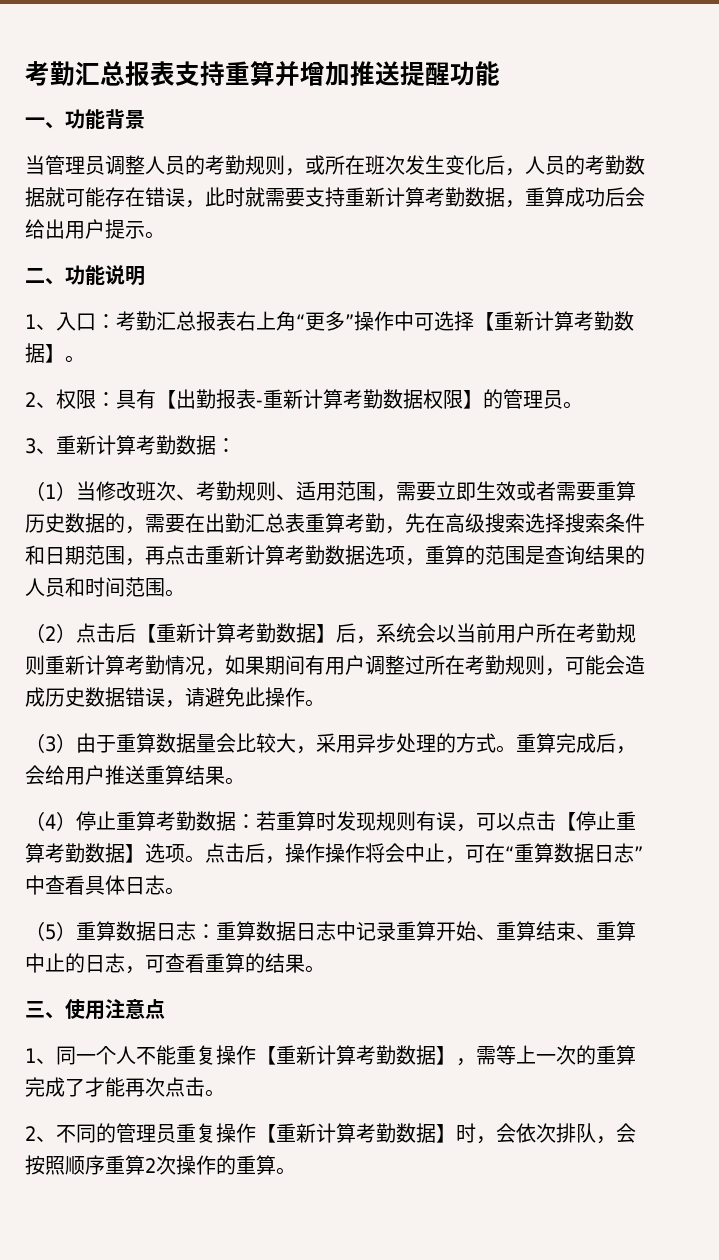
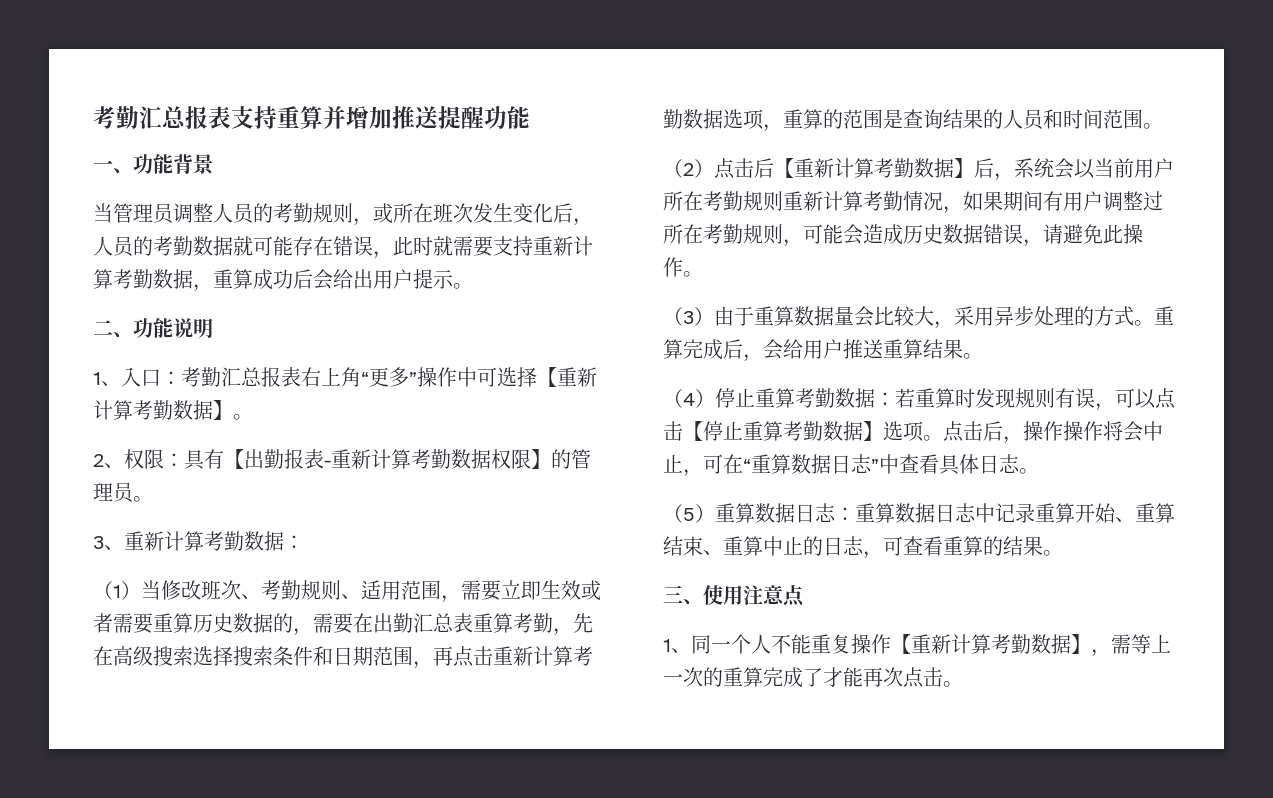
[25,1123,636,1144] [25,1155,296,1175] // 2、不同的管理员重复操作【重新计算考勤数据】时，会依次排队，会按照顺序重算2次操作的重算。 -> (963, 684) none

